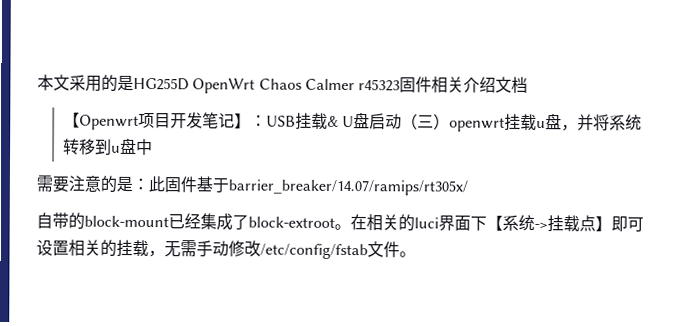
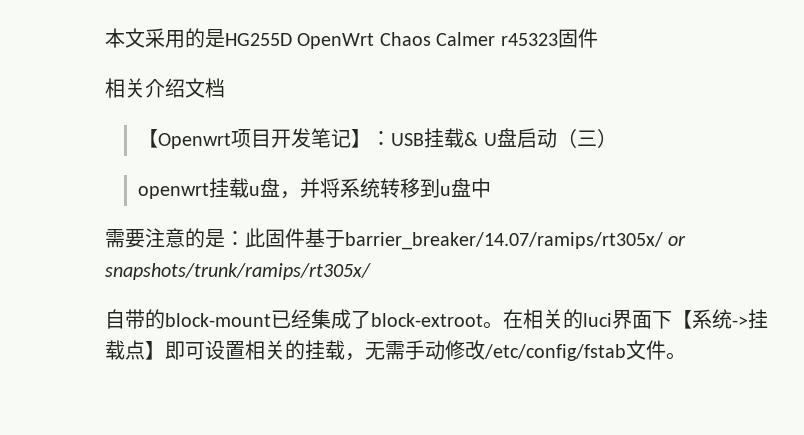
(433, 84) none -> (598, 38) //
(451, 121) none -> (617, 138) //
(468, 187) none -> [668,236,687,246] [105,263,371,280] or snapshots/trunk/ramips/rt305x/

